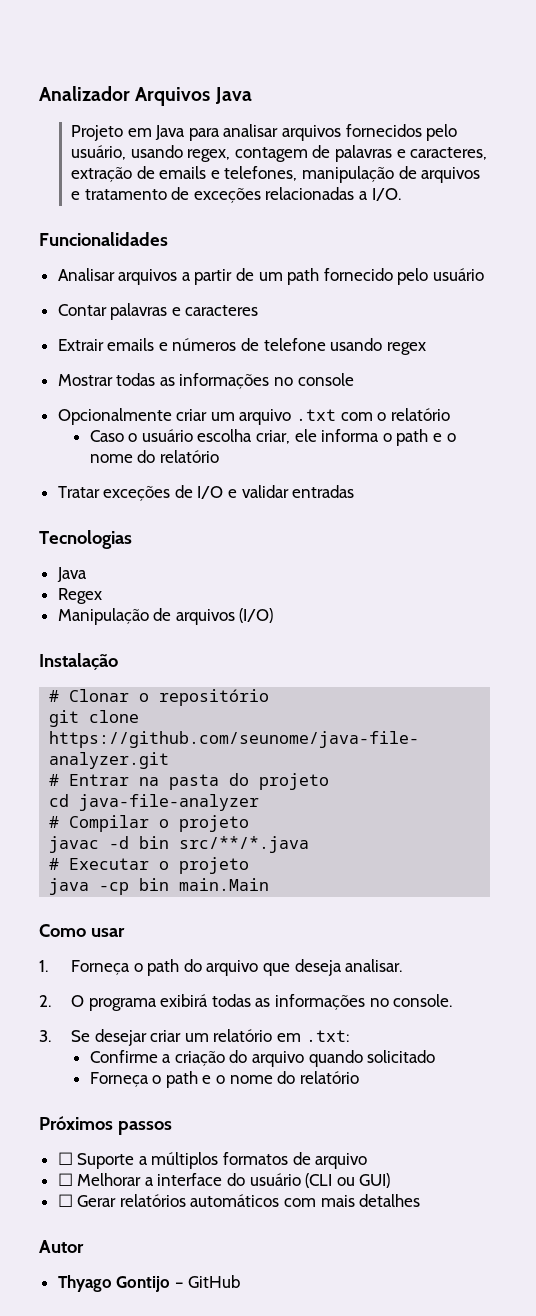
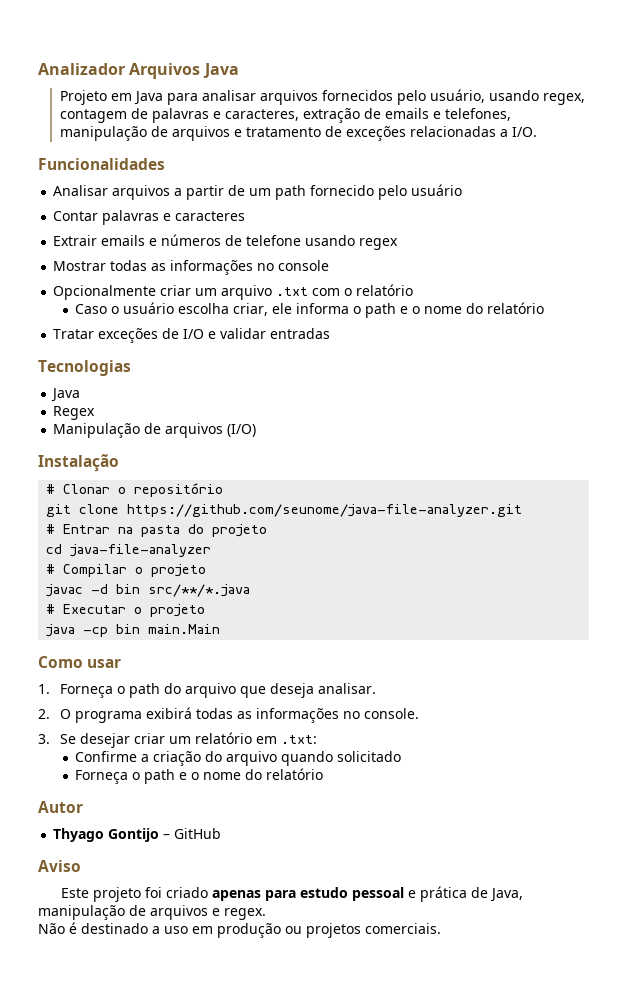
[39,1116,172,1135] [57,1152,368,1169] [57,1173,391,1188] [57,1194,421,1207] // Próximos passos // ☐ Suporte a múltiplos formatos de arquivo // ☐ Melhorar a interface do usuário (CLI ou GUI) // ☐ Gerar relatórios automáticos com mais detalhes -> (324, 774) none
(241, 1281) none -> [38,860,81,872] [61,886,524,902] [38,905,266,920] [38,922,441,938] // Aviso // Este projeto foi criado apenas para estudo pessoal e prática de Java, manipulação de arquivos e regex. // Não é destinado a uso em produção ou projetos comerciais.

